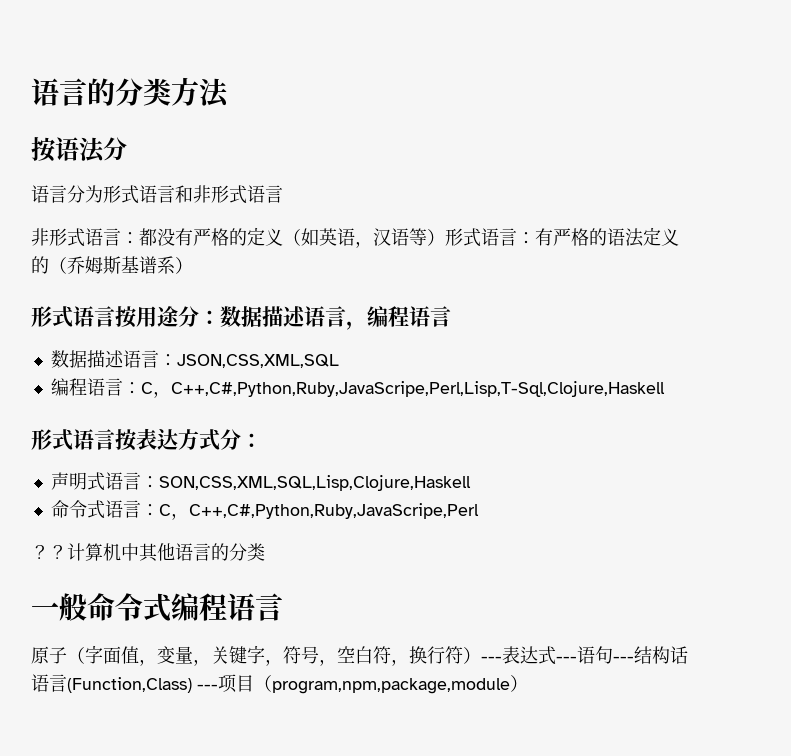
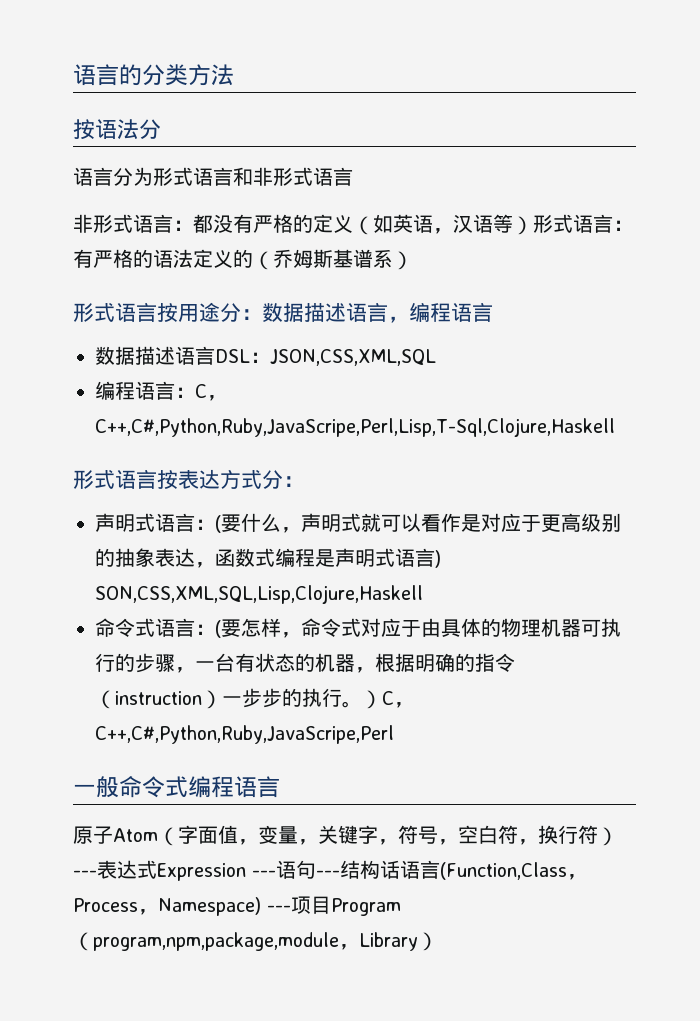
(159, 359) none -> [215,349,250,363] DSL
[158,475,471,491] [50,500,479,520] [31,543,265,562] SON,CSS,XML,SQL,Lisp,Clojure,Haskell // 命令式语言：C，C++,C#,Python,Ruby,JavaScripe,Perl // ？？计算机中其他语言的分类 -> [215,513,621,533] [95,548,441,568] [95,585,423,604] [95,618,621,638] [95,653,515,673] [95,688,414,709] [95,725,394,744] (要什么，声明式就可以看作是对应于更高级别的抽象表达，函数式编程是声明式语言) SON,CSS,XML,SQL,Lisp,Clojure,Haskell // 命令式语言：(要怎样，命令式对应于由具体的物理机器可执行的步骤，一台有状态的机器，根据明确的指令（instruction）一步步的执行。）C，C++,C#,Python,Ruby,JavaScripe,Perl
(67, 655) none -> [113,828,158,842] Atom
(556, 655) none -> [157,863,246,881] Expression
[67,674,510,694] (Function,Class) ---项目（program,npm,package,module -> [440,862,587,880] [73,896,401,916] [73,932,418,951] (Function,Class，Process，Namespace) ---项目Program（program,npm,package,module，Library

